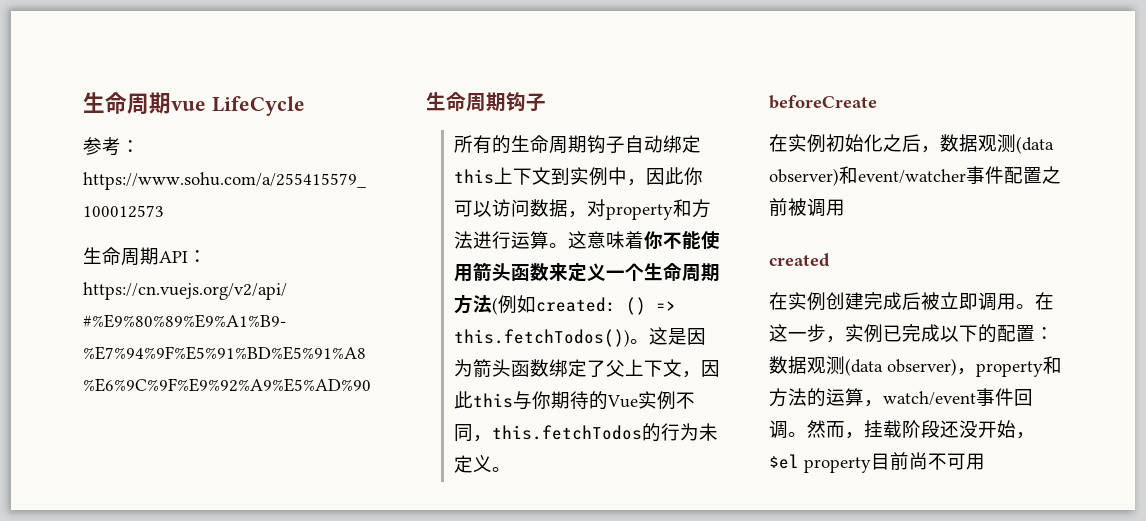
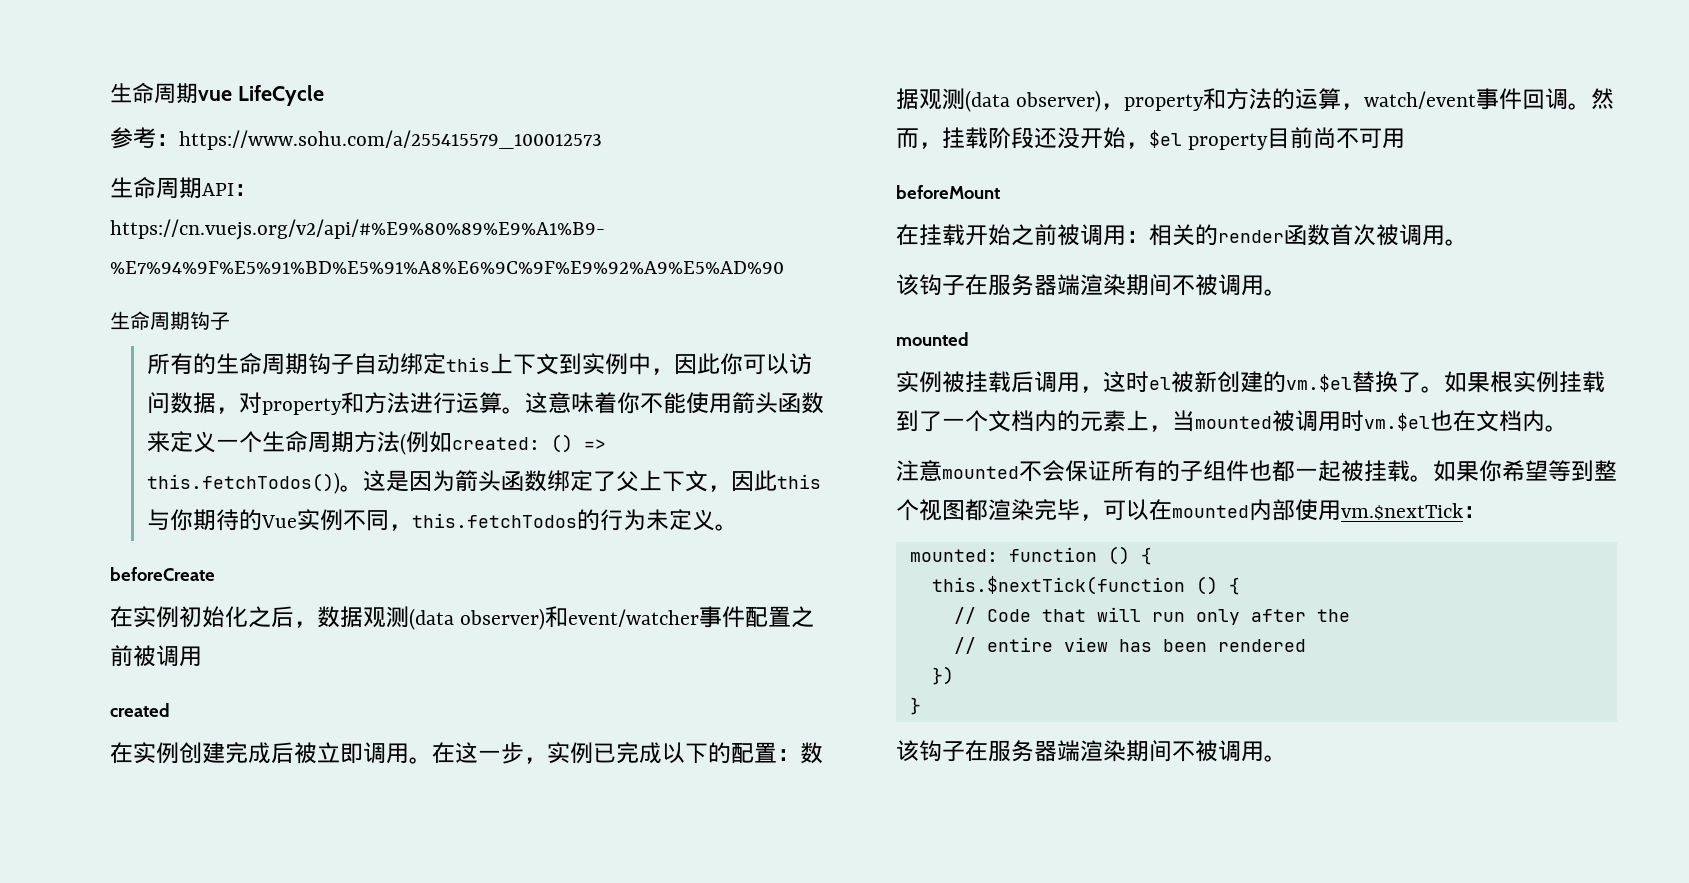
(985, 461) none -> [896,185,1000,199] [896,224,1468,246] [896,274,1287,296] [896,332,969,346] [896,371,1605,393] [896,410,1568,432] [896,460,1617,482] [896,499,1486,521] [909,546,1152,565] [931,576,1240,595] [953,607,1350,625] [953,637,1306,654] [931,666,954,685] [909,697,921,715] [896,740,1287,762] // beforeMount // 在挂载开始之前被调用：相关的render函数首次被调用。 // 该钩子在服务器端渲染期间不被调用。 // mounted // 实例被挂载后调用，这时el被新创建的vm.$el替换了。如果根实例挂载到了一个文档内的元素上，当mounted被调用时vm.$el也在文档内。 // 注意mounted不会保证所有的子组件也都一起被挂载。如果你希望等到整个视图都渲染完毕，可以在mounted内部使用vm.$nextTick： // mounted: function () { // this.$nextTick(function () { // // Code that will run only after the // // entire view has been rendered // }) // } // 该钩子在服务器端渲染期间不被调用。

